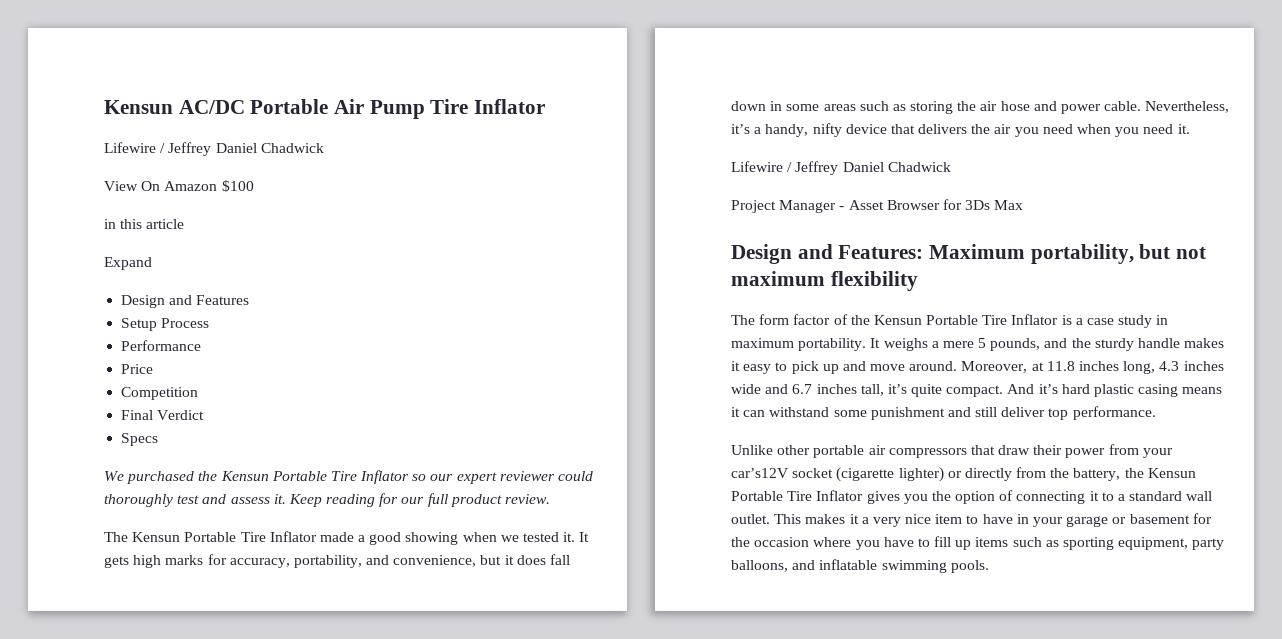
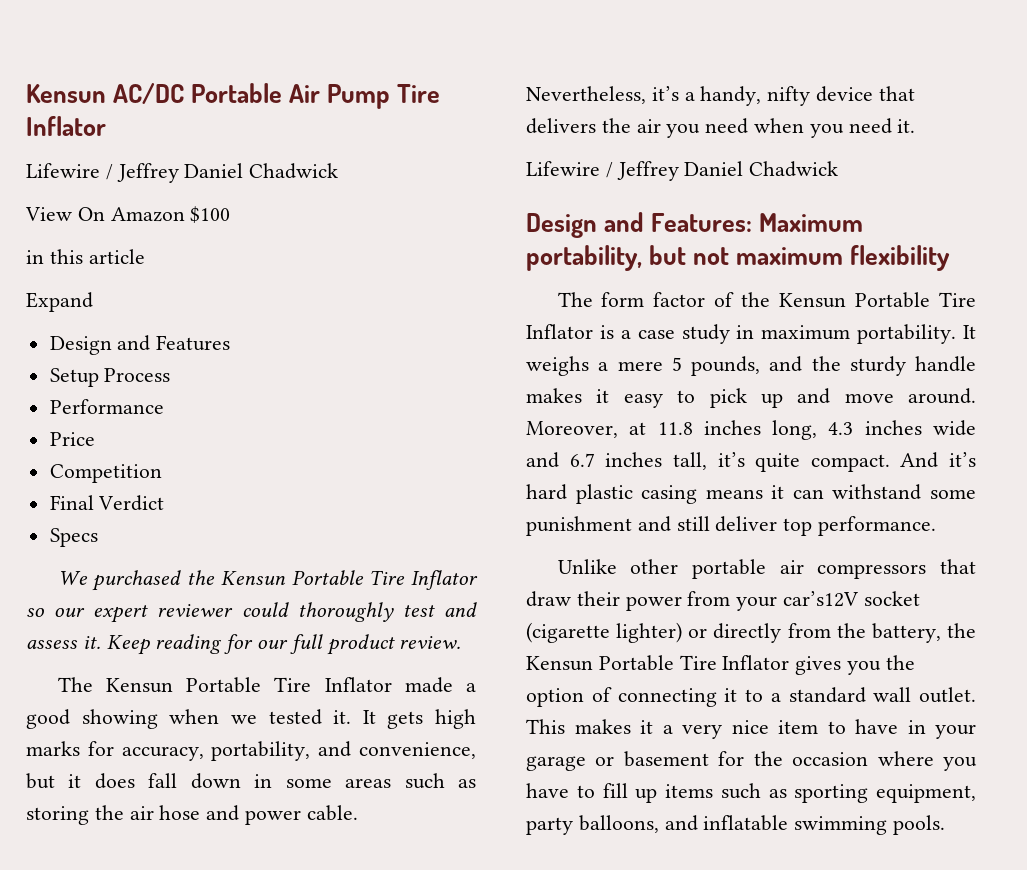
[731,199,1024,213] // Project Manager - Asset Browser for 3Ds Max -> (839, 169) none

